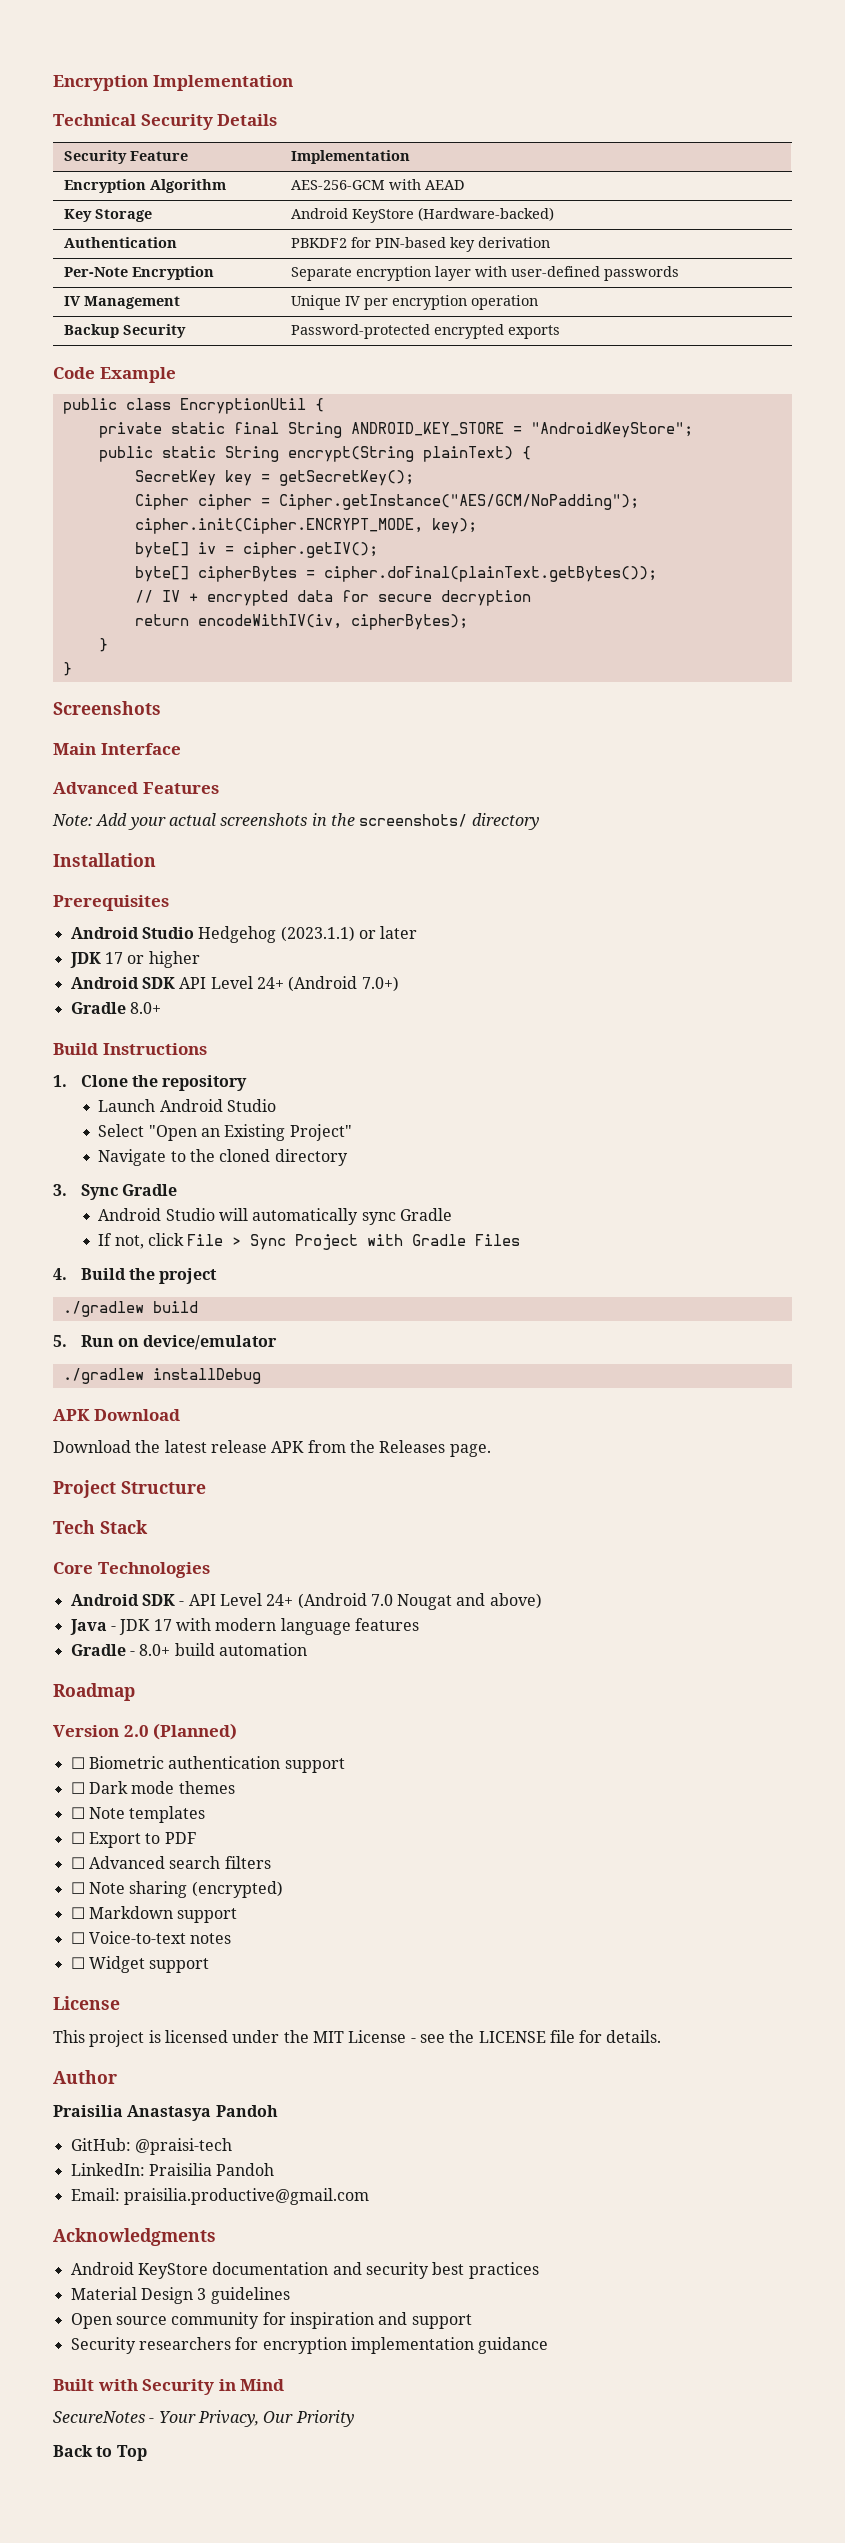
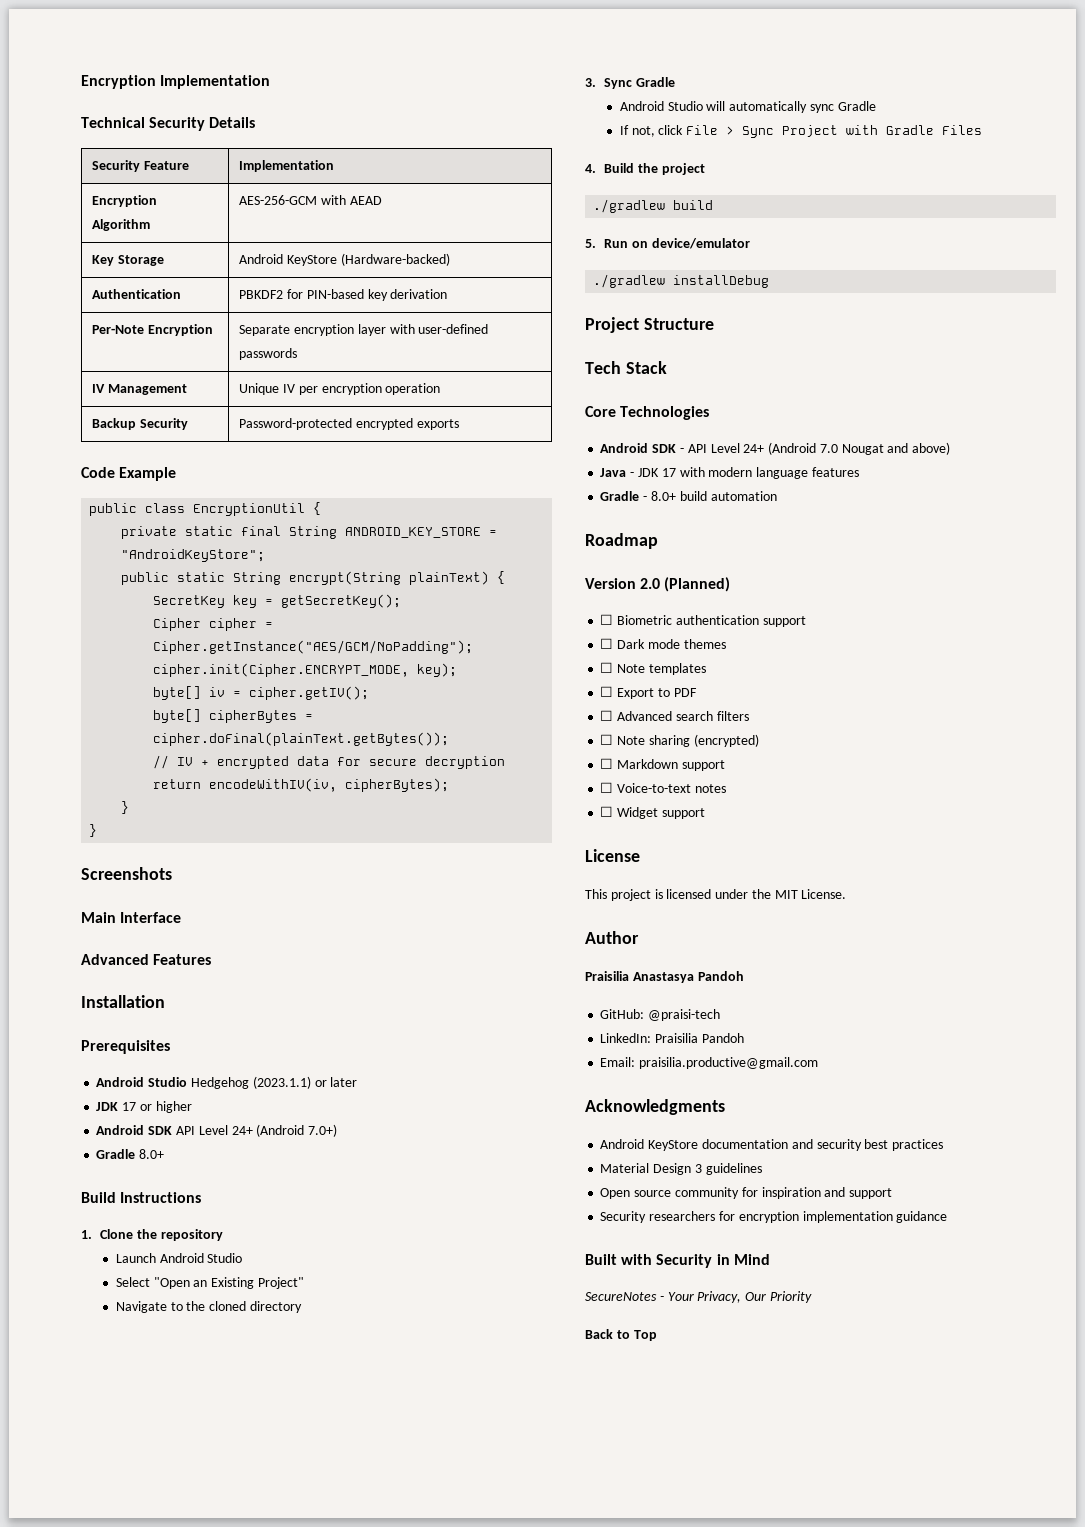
[52,813,539,830] // Note: Add your actual screenshots in the screenshots/ directory -> (212, 959) none
[53,1409,180,1421] [53,1440,491,1457] // APK Download // Download the latest release APK from the Releases page. -> (770, 281) none
[348,2030,662,2043] License - see the LICENSE file for details. -> [801,889,847,899] License.

